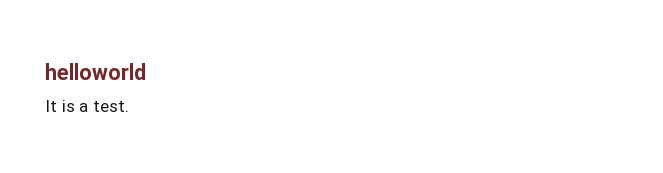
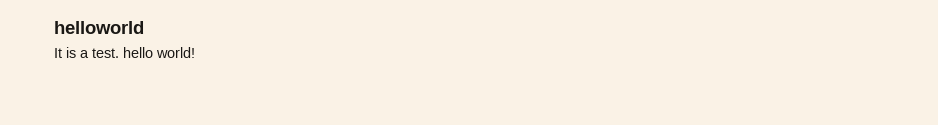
(129, 106) none -> [123,47,195,58] hello world!

